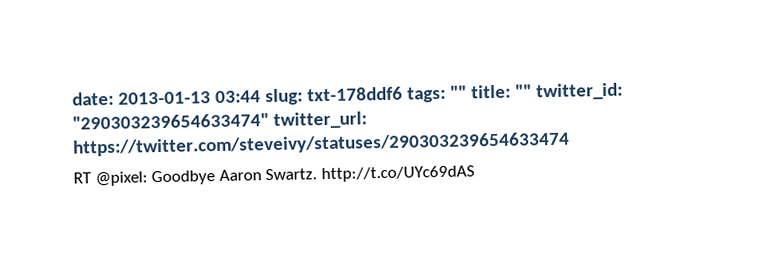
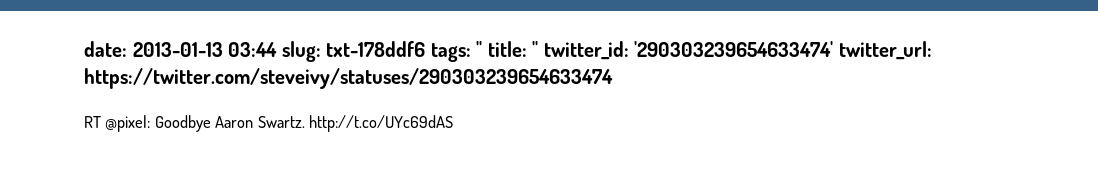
[449,82,623,101] [72,113,269,130] "" title: "" twitter_id: "290303239654633474" -> [476,41,834,60] '' title: '' twitter_id: '290303239654633474'

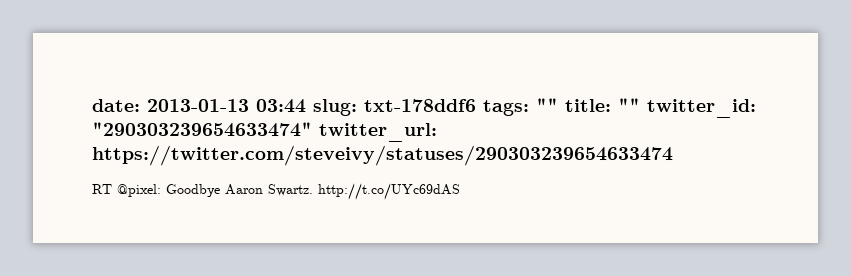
[476,41,834,60] '' title: '' twitter_id: '290303239654633474' -> [536,98,756,118] [92,122,312,137] "" title: "" twitter_id: "290303239654633474"

